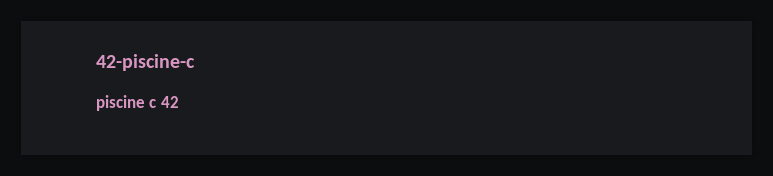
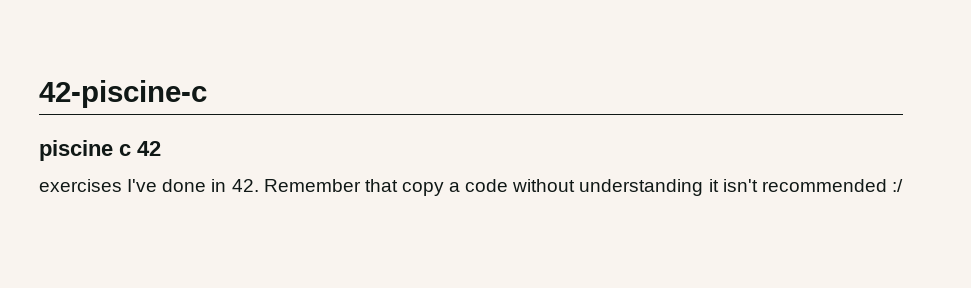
(179, 102) none -> [39,179,903,196] // exercises I've done in 42. Remember that copy a code without understanding it isn't recommended :/

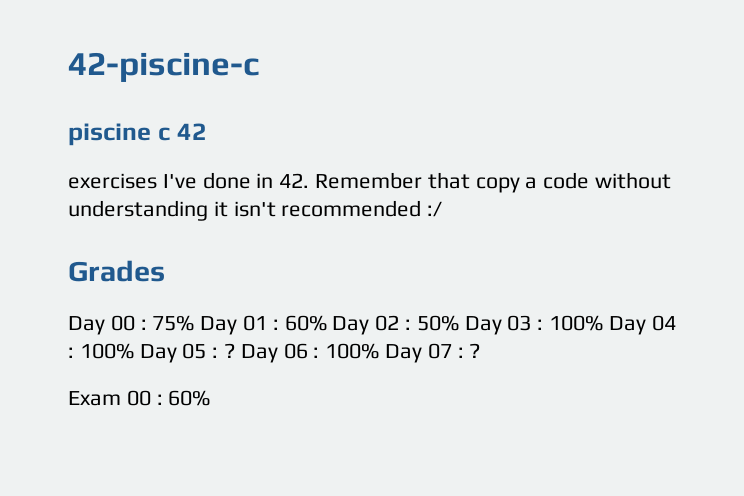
(903, 185) none -> [68,260,165,282] [68,315,676,335] [68,343,481,363] [68,390,211,406] // Grades // Day 00 : 75% Day 01 : 60% Day 02 : 50% Day 03 : 100% Day 04 : 100% Day 05 : ? Day 06 : 100% Day 07 : ? // Exam 00 : 60%

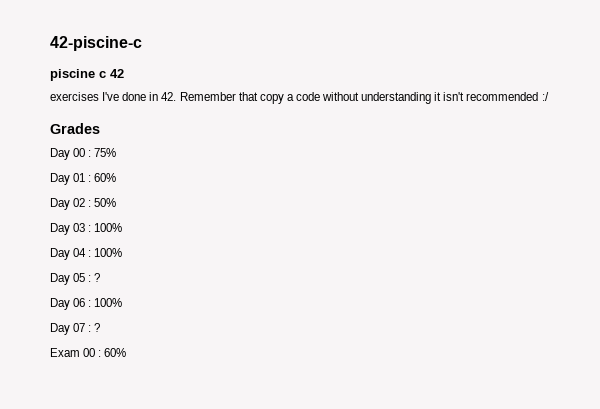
(195, 323) none -> (117, 152) //
(327, 323) none -> (117, 177) //
(459, 323) none -> (117, 202) //
(604, 323) none -> (123, 227) //
(134, 351) none -> (123, 252) //
(236, 350) none -> (101, 277) //
(380, 351) none -> (123, 302) //

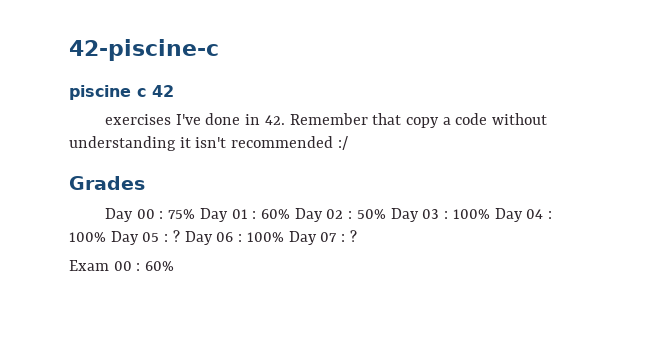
(117, 152) // -> (196, 214) none
(117, 177) // -> (290, 214) none
(117, 202) // -> (386, 214) none
(123, 227) // -> (490, 214) none
(123, 252) // -> (106, 237) none
(101, 277) // -> (180, 236) none
(123, 302) // -> (284, 237) none

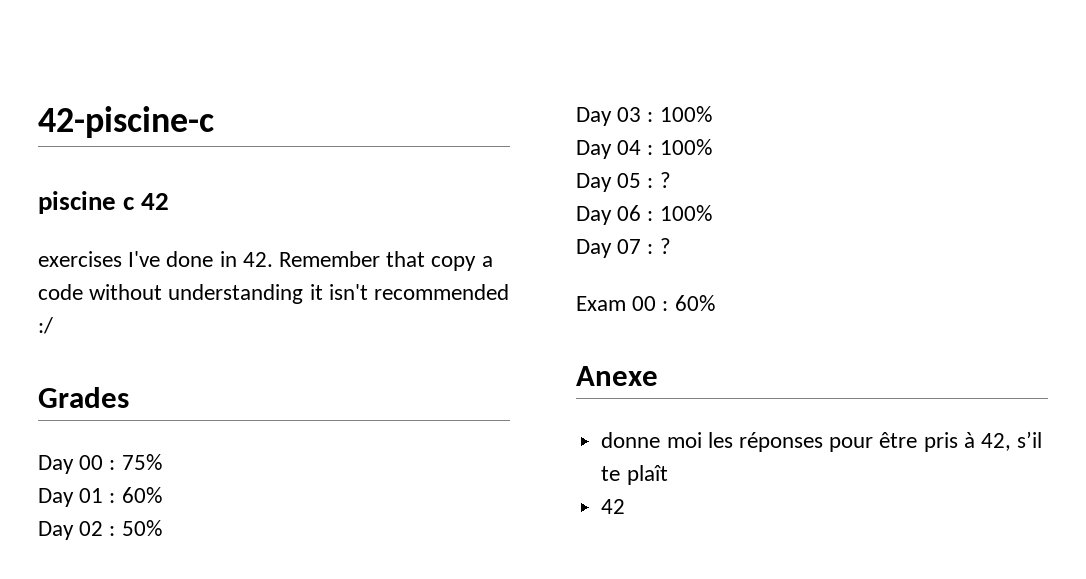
(196, 214) none -> (162, 462) //
(290, 214) none -> (162, 495) //
(386, 214) none -> (162, 528) //
(490, 214) none -> (712, 114) //
(106, 237) none -> (712, 147) //
(180, 236) none -> (671, 180) //
(284, 237) none -> (712, 213) //
(175, 266) none -> [576,366,658,386] [601,431,1043,452] [601,465,668,485] [601,499,626,514] // Anexe // donne moi les réponses pour être pris à 42, s’il te plaît // 42

